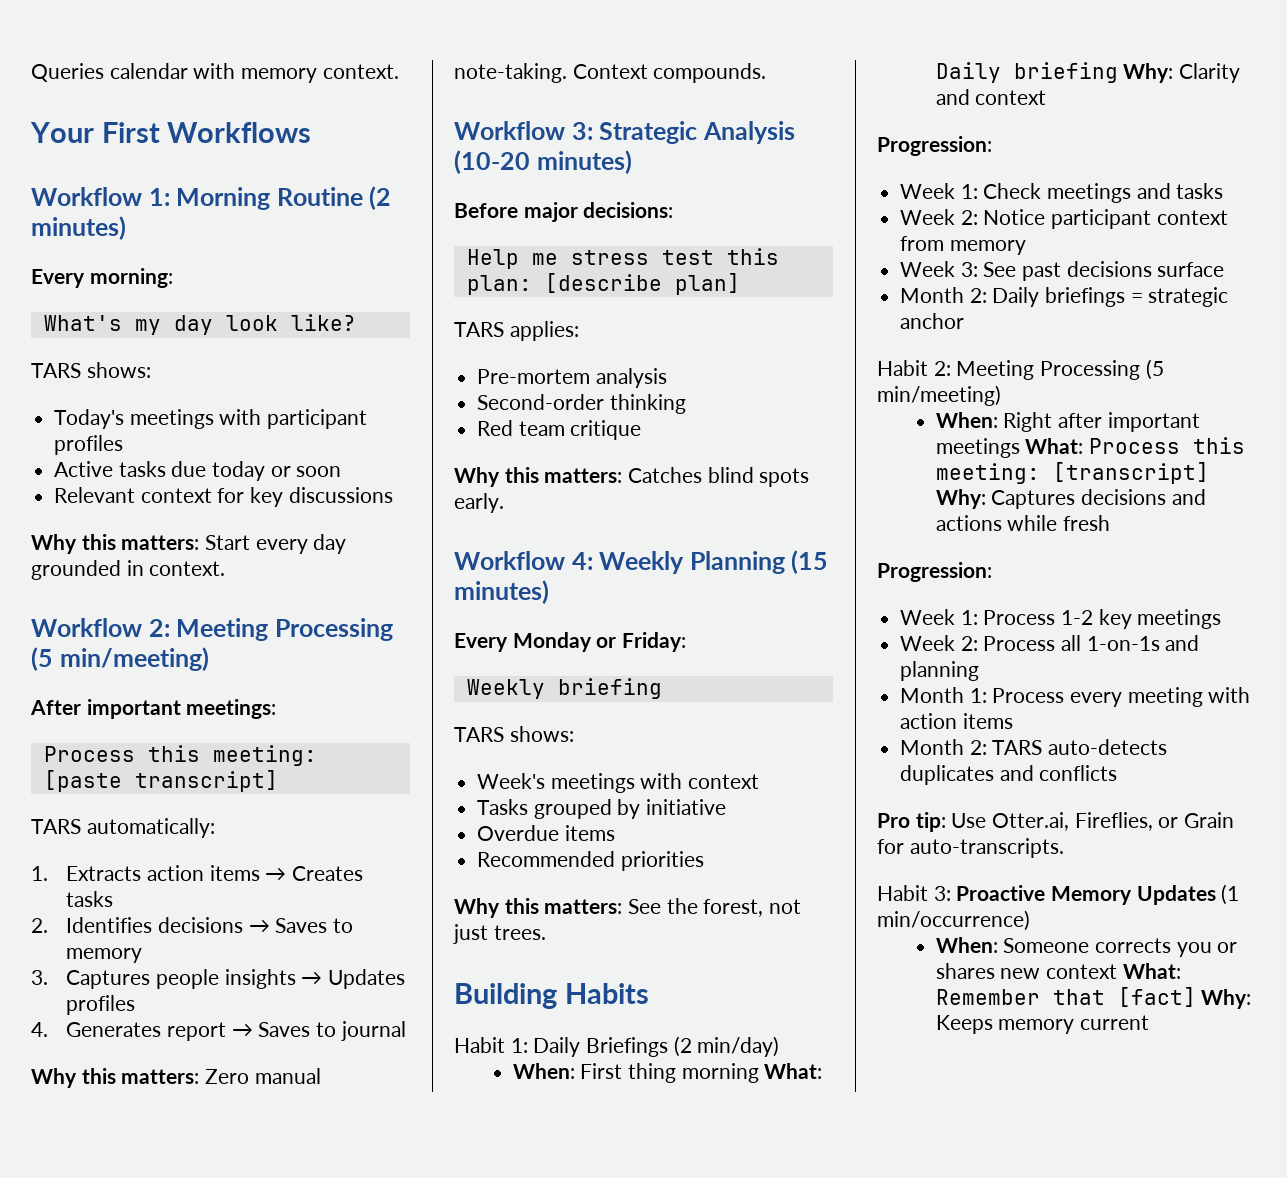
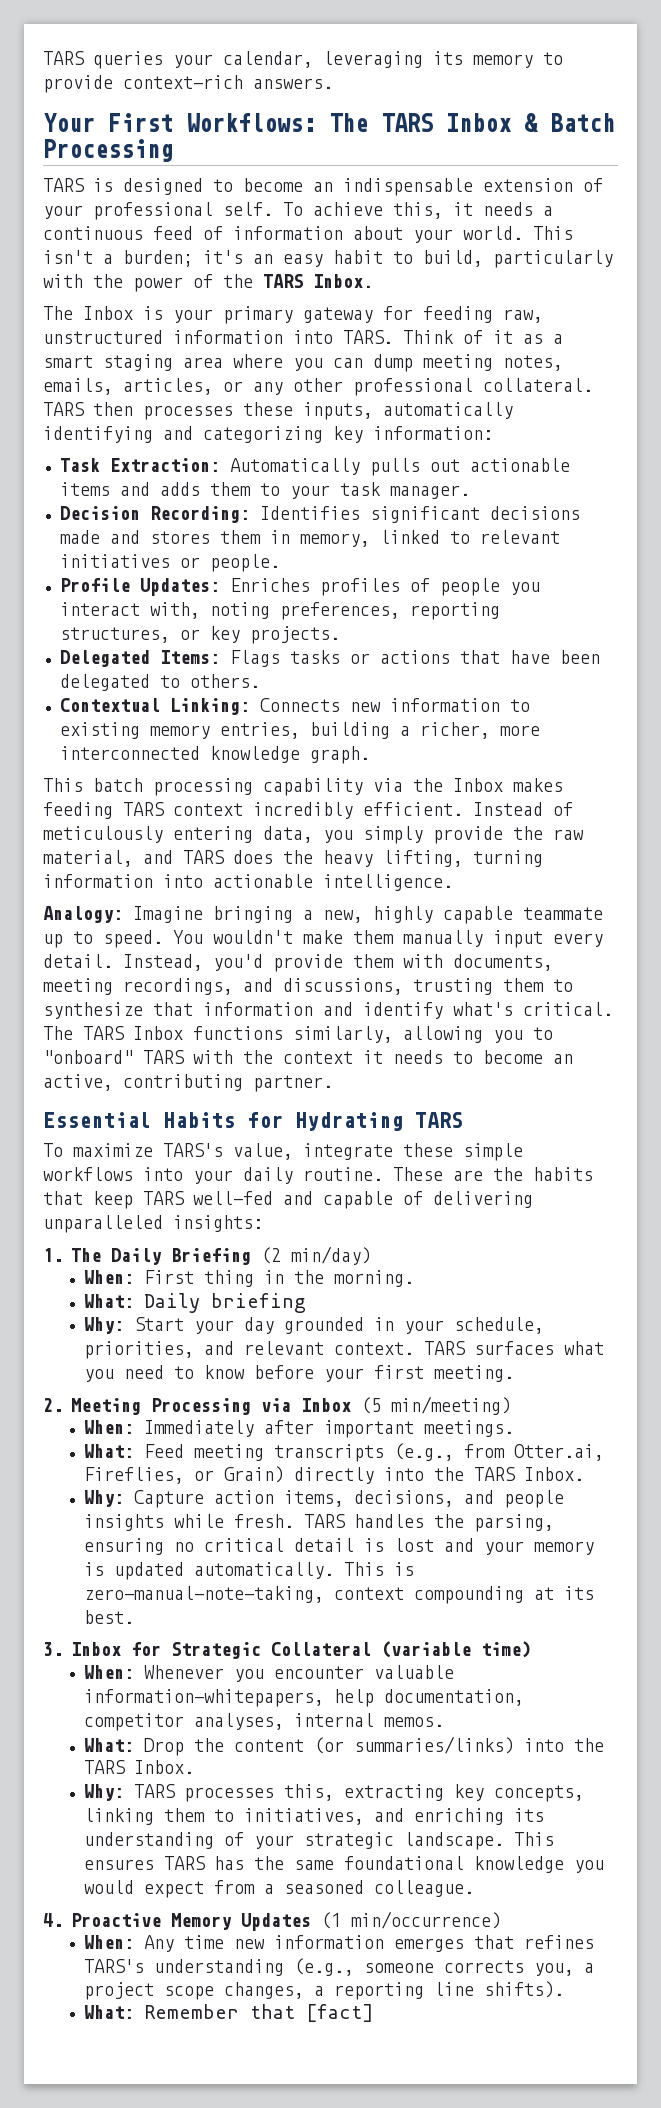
[31,63,399,83] [30,122,312,143] [31,186,392,210] [31,216,126,240] [31,268,173,288] [43,314,356,335] [31,362,151,378] [54,409,368,429] [54,435,124,455] [54,461,342,481] [54,487,393,507] [31,534,347,554] [31,560,226,580] [31,618,393,641] [31,647,209,671] [30,699,277,719] [43,745,317,766] [43,770,278,792] [31,818,215,838] [31,865,364,881] [66,891,114,907] [31,917,354,933] [66,948,143,963] [31,969,406,989] [66,995,136,1015] [31,1021,406,1041] [31,1068,321,1088] [454,63,767,83] [454,121,795,144] [454,150,632,174] [454,202,674,222] [466,248,779,269] [466,273,740,295] [454,321,579,341] [477,368,667,388] [477,394,686,414] [477,420,642,440] [454,467,810,487] [454,493,504,513] [454,550,829,574] [454,580,549,604] [454,632,687,652] [466,678,662,699] [454,726,574,742] [477,773,760,793] [477,799,727,819] [477,825,615,841] [477,851,704,871] [454,898,802,918] [453,924,546,944] [454,983,649,1009] [454,1037,669,1057] Queries calendar with memory context. // Your First Workflows // Workflow 1: Morning Routine (2 minutes) // Every morning: // What's my day look like? // TARS shows: // Today's meetings with participant profiles // Active tasks due today or soon // Relevant context for key discussions // Why this matters: Start every day grounded in context. // Workflow 2: Meeting Processing (5 min/meeting) // After important meetings: // Process this meeting: [paste transcript] // TARS automatically: // 1. Extracts action items → Creates tasks // 2. Identifies decisions → Saves to memory // 3. Captures people insights → Updates profiles // 4. Generates report → Saves to journal // Why this matters: Zero manual note-taking. Context compounds. // Workflow 3: Strategic Analysis (10-20 minutes) // Before major decisions: // Help me stress test this plan: [describe plan] // TARS applies: // Pre-mortem analysis // Second-order thinking // Red team critique // Why this matters: Catches blind spots early. // Workflow 4: Weekly Planning (15 minutes) // Every Monday or Friday: // Weekly briefing // TARS shows: // Week's meetings with context // Tasks grouped by initiative // Overdue items // Recommended priorities // Why this matters: See the forest, not just trees. // Building Habits // Habit 1: Daily Briefings -> [43,51,563,69] [43,75,333,93] [43,113,615,132] [43,139,173,162] [43,178,603,196] [43,202,553,220] [43,226,573,243] [43,250,613,268] [43,274,373,292] [43,306,543,324] [43,330,563,344] [43,354,563,372] [43,378,593,396] [43,402,513,420] [43,426,493,443] [59,458,570,476] [59,482,470,499] [59,506,580,523] [59,530,560,547] [59,554,280,572] [59,578,540,596] [59,602,500,620] [59,626,340,644] [59,650,600,667] [59,674,260,691] [59,698,530,715] [59,722,540,739] [59,746,370,764] [43,778,563,796] [43,802,573,819] [43,826,584,844] [43,850,543,867] [43,874,453,891] [43,906,603,924] [43,930,603,948] [43,954,553,972] [43,978,573,995] [43,1002,613,1019] [43,1026,553,1043] [43,1050,573,1064] [43,1074,333,1092] [43,1112,463,1131] [43,1143,523,1161] [43,1167,593,1184] [43,1191,533,1209] [43,1215,263,1233] [43,1248,251,1265] TARS queries your calendar, leveraging its memory to provide context-rich answers. // Your First Workflows: The TARS Inbox & Batch Processing // TARS is designed to become an indispensable extension of your professional self. To achieve this, it needs a continuous feed of information about your world. This isn't a burden; it's an easy habit to build, particularly with the power of the TARS Inbox. // The Inbox is your primary gateway for feeding raw, unstructured information into TARS. Think of it as a smart staging area where you can dump meeting notes, emails, articles, or any other professional collateral. TARS then processes these inputs, automatically identifying and categorizing key information: // Task Extraction: Automatically pulls out actionable items and adds them to your task manager. // Decision Recording: Identifies significant decisions made and stores them in memory, linked to relevant initiatives or people. // Profile Updates: Enriches profiles of people you interact with, noting preferences, reporting structures, or key projects. // Delegated Items: Flags tasks or actions that have been delegated to others. // Contextual Linking: Connects new information to existing memory entries, building a richer, more interconnected knowledge graph. // This batch processing capability via the Inbox makes feeding TARS context incredibly efficient. Instead of meticulously entering data, you simply provide the raw material, and TARS does the heavy lifting, turning information into actionable intelligence. // Analogy: Imagine bringing a new, highly capable teammate up to speed. You wouldn't make them manually input every detail. Instead, you'd provide them with documents, meeting recordings, and discussions, trusting them to synthesize that information and identify what's critical. The TARS Inbox functions similarly, allowing you to "onboard" TARS with the context it needs to become an active, contributing partner. // Essential Habits for Hydrating TARS // To maximize TARS's value, integrate these simple workflows into your daily routine. These are the habits that keep TARS well-fed and capable of delivering unparalleled insights: // 1. The Daily Briefing
[681,1063,759,1083] morning -> [263,1270,414,1287] in the morning. //
[1123,63,1240,83] [935,89,1047,105] [877,136,992,156] [900,183,1224,203] [900,209,1228,229] [900,236,1026,255] [900,261,1225,281] [900,287,1229,307] [900,313,965,329] [877,360,1141,380] Why: Clarity and context // Progression: // Week 1: Check meetings and tasks // Week 2: Notice participant context from memory // Week 3: See past decisions surface // Month 2: Daily briefings = strategic anchor // Habit 2: Meeting Processing -> [83,1317,544,1334] [83,1341,604,1359] [83,1365,514,1382] [43,1398,351,1415] // Why: Start your day grounded in your schedule, priorities, and relevant context. TARS surfaces what you need to know before your first meeting. // 2. Meeting Processing via Inbox
[1003,412,1053,432] Right -> [143,1420,254,1437] Immediately
[935,437,1245,458] [935,462,1209,484] [935,489,1206,509] [935,515,1110,531] [877,562,992,582] [900,609,1222,629] [900,635,1200,651] [900,661,980,681] [900,687,1251,707] [900,713,1013,729] [900,739,1168,755] [900,765,1118,785] [877,812,1235,832] [877,838,1064,858] [877,885,951,901] meetings What: Process this meeting: [transcript] Why: Captures decisions and actions while fresh // Progression: // Week 1: Process 1-2 key meetings // Week 2: Process all 1-on-1s and planning // Month 1: Process every meeting with action items // Month 2: TARS auto-detects duplicates and conflicts // Pro tip: Use Otter.ai, Fireflies, or Grain for auto-transcripts. // Habit 3: -> [423,1420,514,1437] [83,1443,604,1462] [83,1466,584,1484] [83,1490,564,1508] [83,1514,554,1532] [83,1538,594,1555] [83,1562,414,1580] [83,1586,594,1604] [83,1610,134,1624] [43,1641,531,1659] [83,1665,454,1682] [83,1689,524,1707] [83,1713,444,1731] [83,1736,604,1756] [83,1760,194,1774] [83,1784,584,1802] [83,1808,544,1825] [83,1832,554,1850] [83,1856,604,1873] [83,1880,474,1898] [43,1913,63,1927] meetings. // What: Feed meeting transcripts (e.g., from Otter.ai, Fireflies, or Grain) directly into the TARS Inbox. // Why: Capture action items, decisions, and people insights while fresh. TARS handles the parsing, ensuring no critical detail is lost and your memory is updated automatically. This is zero-manual-note-taking, context compounding at its best. // 3. Inbox for Strategic Collateral (variable time) // When: Whenever you encounter valuable information—whitepapers, help documentation, competitor analyses, internal memos. // What: Drop the content (or summaries/links) into the TARS Inbox. // Why: TARS processes this, extracting key concepts, linking them to initiatives, and enriching its understanding of your strategic landscape. This ensures TARS has the same foundational knowledge you would expect from a seasoned colleague. // 4.
[1003,938,1238,957] [935,963,1181,979] [935,987,1252,1009] [935,1015,1149,1034] Someone corrects you or shares new context What: Remember that [fact] Why: Keeps memory current -> [143,1935,594,1952] [83,1958,594,1976] [83,1981,564,2000] [83,2004,374,2022] Any time new information emerges that refines TARS's understanding (e.g., someone corrects you, a project scope changes, a reporting line shifts). // What: Remember that [fact]

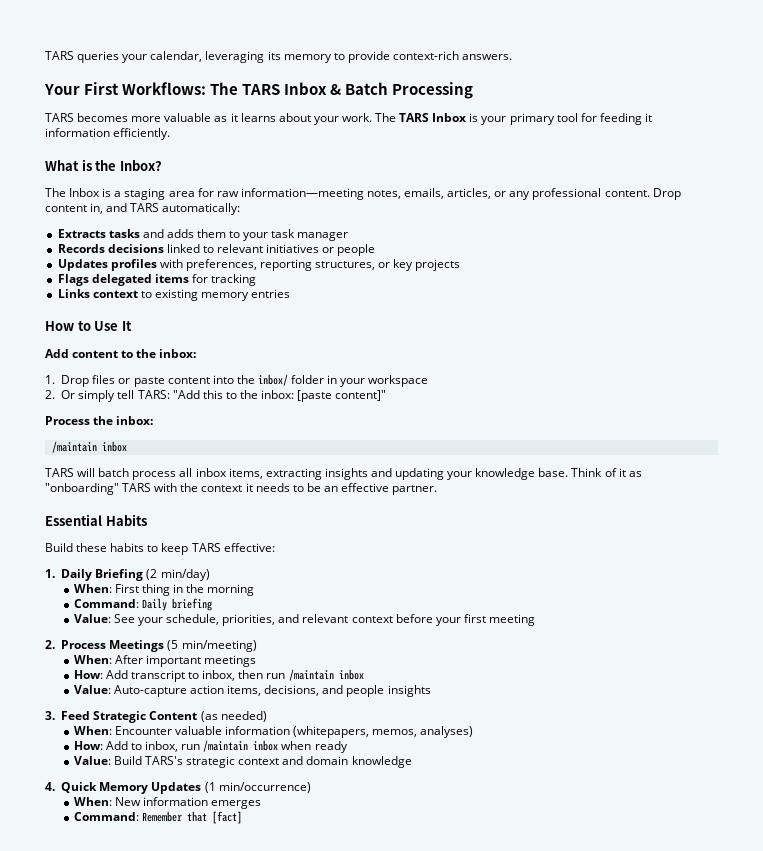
[93,178,603,196] [43,202,553,220] [43,226,573,243] [43,250,613,268] [43,274,373,292] [43,306,543,324] [43,330,563,344] [43,354,493,372] is designed to become an indispensable extension of your professional self. To achieve this, it needs a continuous feed of information about your world. This isn't a burden; it's an easy habit to build, particularly with the power of the TARS Inbox. // The Inbox is your primary gateway for feeding raw, unstructured information into TARS. Think of it as a smart staging area where you can dump meeting -> [77,113,652,125] [45,128,171,140] [45,159,162,171] [45,188,364,200] becomes more valuable as it learns about your work. The TARS Inbox is your primary tool for feeding it information efficiently. // What is the Inbox? // The Inbox is a staging area for raw information—meeting
[293,378,593,396] [43,402,513,420] [43,426,493,443] [59,458,570,476] [59,482,110,496] other professional collateral. TARS then processes these inputs, automatically identifying and categorizing key information: // Task Extraction: Automatically pulls out actionable items -> [532,188,681,200] [45,203,241,215] [57,229,140,238] professional content. Drop content in, and TARS automatically: // Extracts tasks
[389,485,470,499] [59,506,580,523] [59,530,370,547] manager. // Decision Recording: Identifies significant decisions made and stores them in memory, -> [297,232,349,241] [57,244,164,253] manager // Records decisions
[209,554,280,572] [59,578,540,596] [59,602,270,619] people. // Profile Updates: Enriches profiles of people you interact with, noting -> [337,244,376,256] [57,259,183,271] people // Updates profiles with
[249,626,340,644] [59,650,600,667] [59,674,260,691] [59,698,530,715] [59,722,540,739] [59,746,370,764] [43,778,563,796] [43,802,573,819] [43,826,584,844] [43,850,543,867] [43,874,453,891] [43,906,603,924] [43,930,603,948] [43,954,553,972] [43,978,573,995] [43,1002,613,1019] [43,1026,553,1043] [43,1050,133,1064] projects. // Delegated Items: Flags tasks or actions that have been delegated to others. // Contextual Linking: Connects new information to existing memory entries, building a richer, more interconnected knowledge graph. // This batch processing capability via the Inbox makes feeding TARS context incredibly efficient. Instead of meticulously entering data, you simply provide the raw material, and TARS does the heavy lifting, turning information into actionable intelligence. // Analogy: Imagine bringing a new, highly capable teammate up to speed. You wouldn't make them manually input every detail. Instead, you'd provide them with documents, meeting recordings, and discussions, trusting them to synthesize that information and identify what's critical. The TARS Inbox functions similarly, allowing you to "onboard" -> [415,259,461,271] [57,274,257,286] [57,289,291,301] [45,321,132,331] [45,349,197,358] [45,374,429,387] [45,390,387,402] [45,416,154,425] [51,441,127,453] [45,468,642,480] [45,483,119,495] projects // Flags delegated items for tracking // Links context to existing memory entries // How to Use It // Add content to the inbox: // 1. Drop files or paste content into the inbox/ folder in your workspace // 2. Or simply tell TARS: "Add this to the inbox: [paste content]" // Process the inbox: // /maintain inbox // TARS will batch process all inbox items, extracting insights and updating your knowledge base. Think of it as "onboarding"
[483,1050,573,1064] [43,1074,243,1091] become an active, contributing -> [306,483,390,492] be an effective
[247,1112,463,1131] [43,1143,523,1161] [43,1167,593,1184] [43,1191,533,1209] [43,1215,263,1233] [43,1248,101,1262] for Hydrating TARS // To maximize TARS's value, integrate these simple workflows into your daily routine. These are the habits that keep TARS well-fed and capable of delivering unparalleled insights: // 1. The -> [45,543,275,555] [45,569,55,578] // Build these habits to keep TARS effective: // 1.
[333,1270,414,1287] [83,1294,134,1308] morning. // What: -> [207,584,255,596] [73,599,139,608] morning // Command:
[83,1317,394,1334] Why: Start your day grounded in -> [73,614,135,623] Value: See
[333,1341,604,1355] [83,1365,245,1382] context. TARS surfaces what you need to know -> [351,616,393,623] context
[433,1365,514,1382] [43,1398,351,1415] meeting. // 2. Meeting Processing via Inbox -> [489,614,536,626] [45,640,165,652] meeting // 2. Process Meetings
[143,1420,514,1438] [83,1443,604,1462] [83,1466,584,1484] [83,1490,204,1508] Immediately after important meetings. // What: Feed meeting transcripts (e.g., from Otter.ai, Fireflies, or Grain) directly into the TARS Inbox. // Why: Capture -> [114,655,257,667] [73,669,364,682] [73,685,187,697] After important meetings // How: Add transcript to inbox, then run /maintain inbox // Value: Auto-capture
[173,1514,554,1532] [83,1538,594,1555] [83,1562,414,1580] [83,1586,594,1604] [83,1610,134,1624] [43,1641,531,1659] [83,1665,454,1682] [83,1689,524,1707] [83,1713,444,1731] [83,1736,604,1756] [83,1760,194,1774] [83,1784,584,1802] [83,1808,544,1825] [83,1832,554,1850] [83,1856,604,1873] [83,1880,474,1898] while fresh. TARS handles the parsing, ensuring no critical detail is lost and your memory is updated automatically. This is zero-manual-note-taking, context compounding at its best. // 3. Inbox for Strategic Collateral (variable time) // When: Whenever you encounter valuable information—whitepapers, help documentation, competitor analyses, internal memos. // What: Drop the content (or summaries/links) into the TARS Inbox. // Why: TARS processes this, extracting key concepts, linking them to initiatives, and enriching its understanding of your strategic landscape. This ensures TARS has the same foundational knowledge you would expect from a seasoned colleague. -> [45,711,267,723] [73,726,474,738] [73,740,348,753] [73,756,412,768] // 3. Feed Strategic Content (as needed) // When: Encounter valuable information (whitepapers, memos, analyses) // How: Add to inbox, run /maintain inbox when ready // Value: Build TARS's strategic context and domain knowledge
[70,1913,161,1927] Proactive -> [61,782,98,793] Quick
[143,1935,265,1952] Any time new -> [114,797,141,806] New
[473,1935,594,1949] [83,1958,594,1976] [83,1981,564,2000] [83,2005,134,2019] that refines TARS's understanding (e.g., someone corrects you, a project scope changes, a reporting line shifts). // What: -> [73,812,139,821] // Command:

